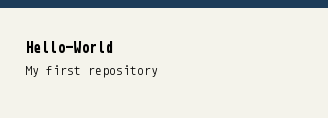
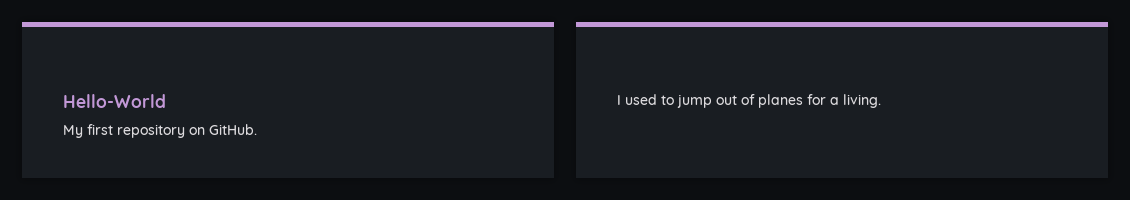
(158, 71) none -> [189,124,257,135] [617,94,881,108] on GitHub. // I used to jump out of planes for a living.

